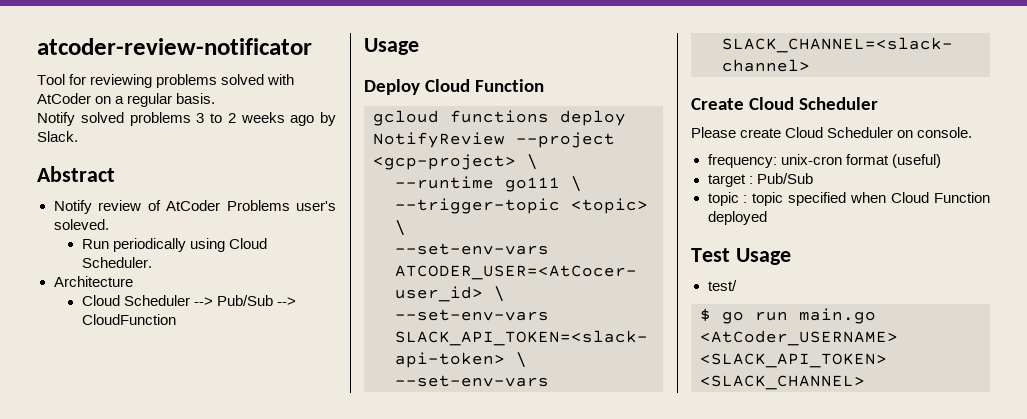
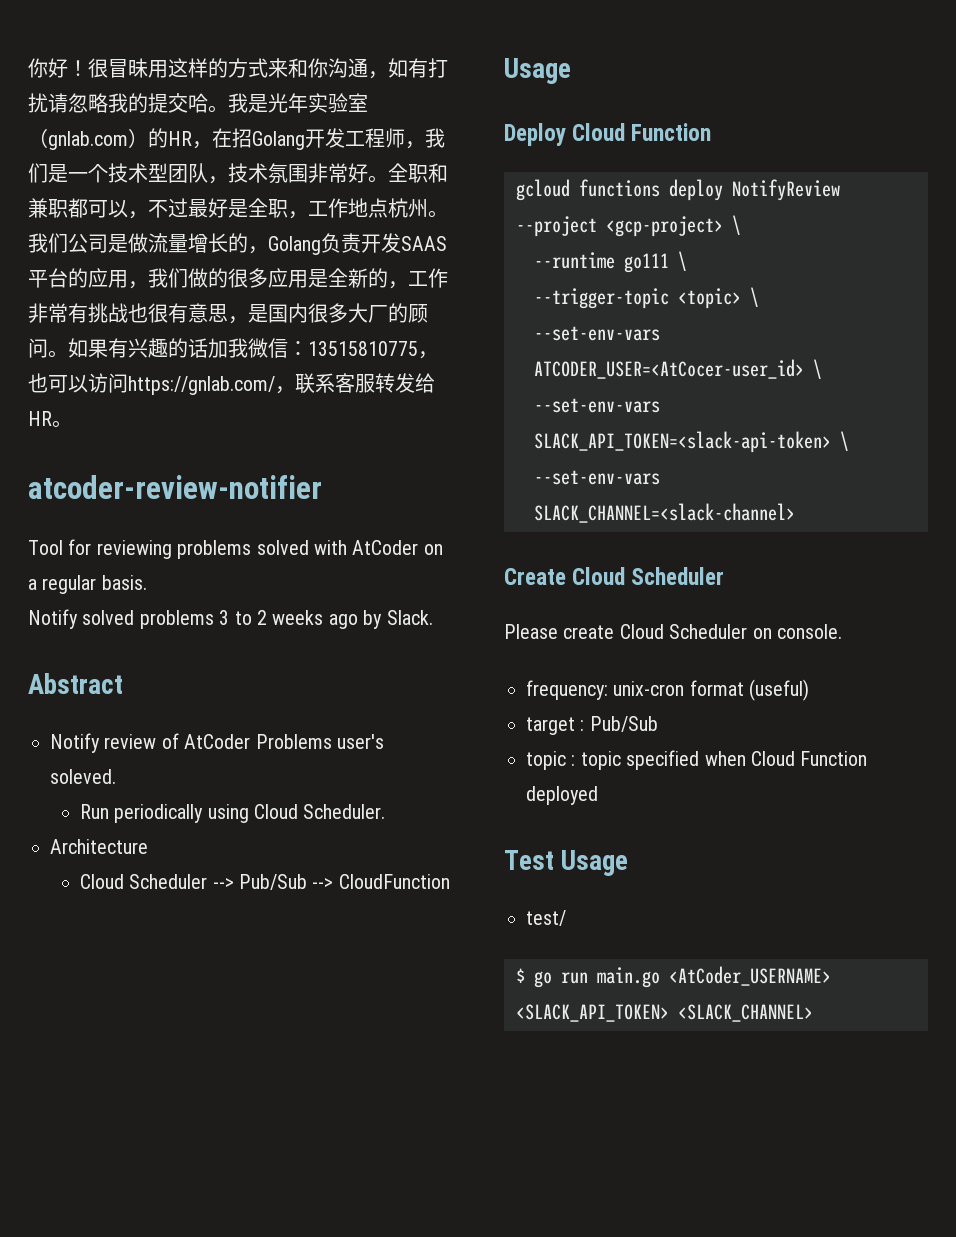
[37,38,312,55] atcoder-review-notificator -> [28,58,448,79] [28,93,368,113] [28,128,445,150] [28,163,448,184] [28,198,448,219] [28,233,447,255] [28,268,448,289] [28,303,428,324] [28,338,438,359] [28,373,435,395] [28,411,72,428] [28,475,322,499] 你好！很冒昧用这样的方式来和你沟通，如有打扰请忽略我的提交哈。我是光年实验室（gnlab.com）的HR，在招Golang开发工程师，我们是一个技术型团队，技术氛围非常好。全职和兼职都可以，不过最好是全职，工作地点杭州。我们公司是做流量增长的，Golang负责开发SAAS平台的应用，我们做的很多应用是全新的，工作非常有挑战也很有意思，是国内很多大厂的顾问。如果有兴趣的话加我微信：13515810775，也可以访问https://gnlab.com/，联系客服转发给HR。 // atcoder-review-notifier

